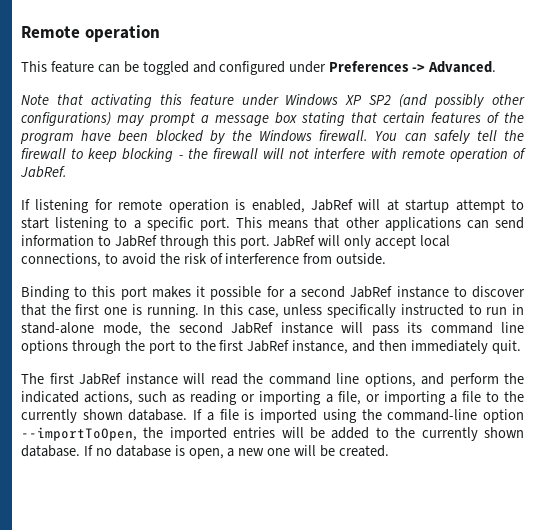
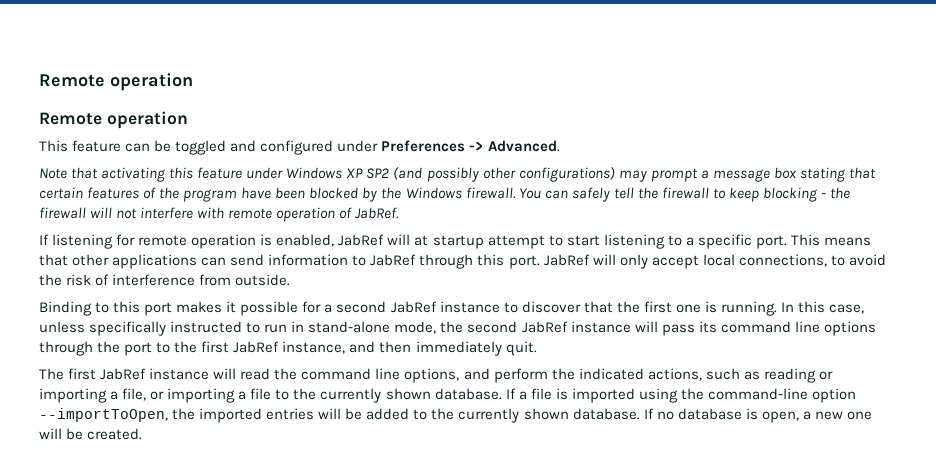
[21,25,160,42] Remote operation -> [39,73,193,91] [39,111,188,129] Remote operation // Remote operation

